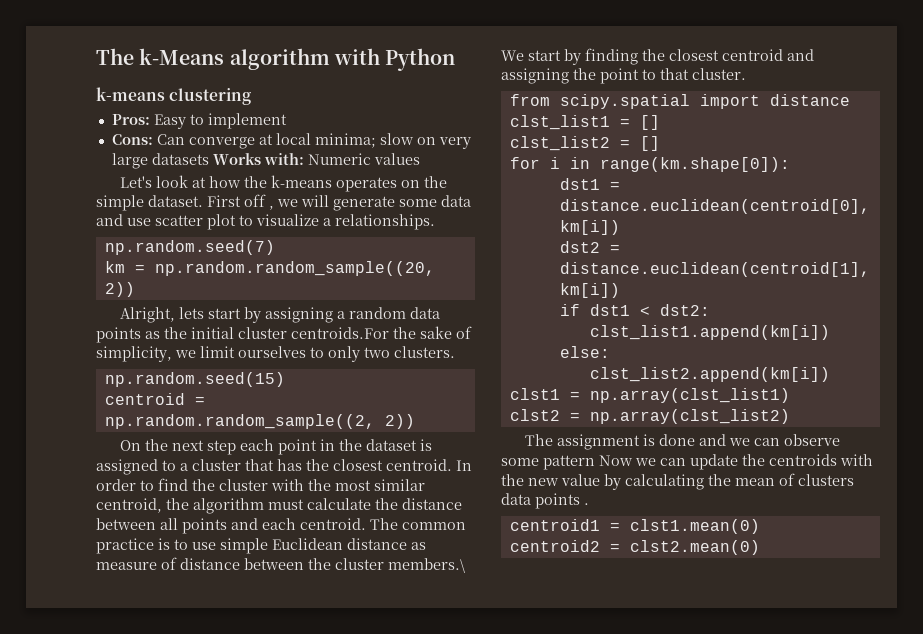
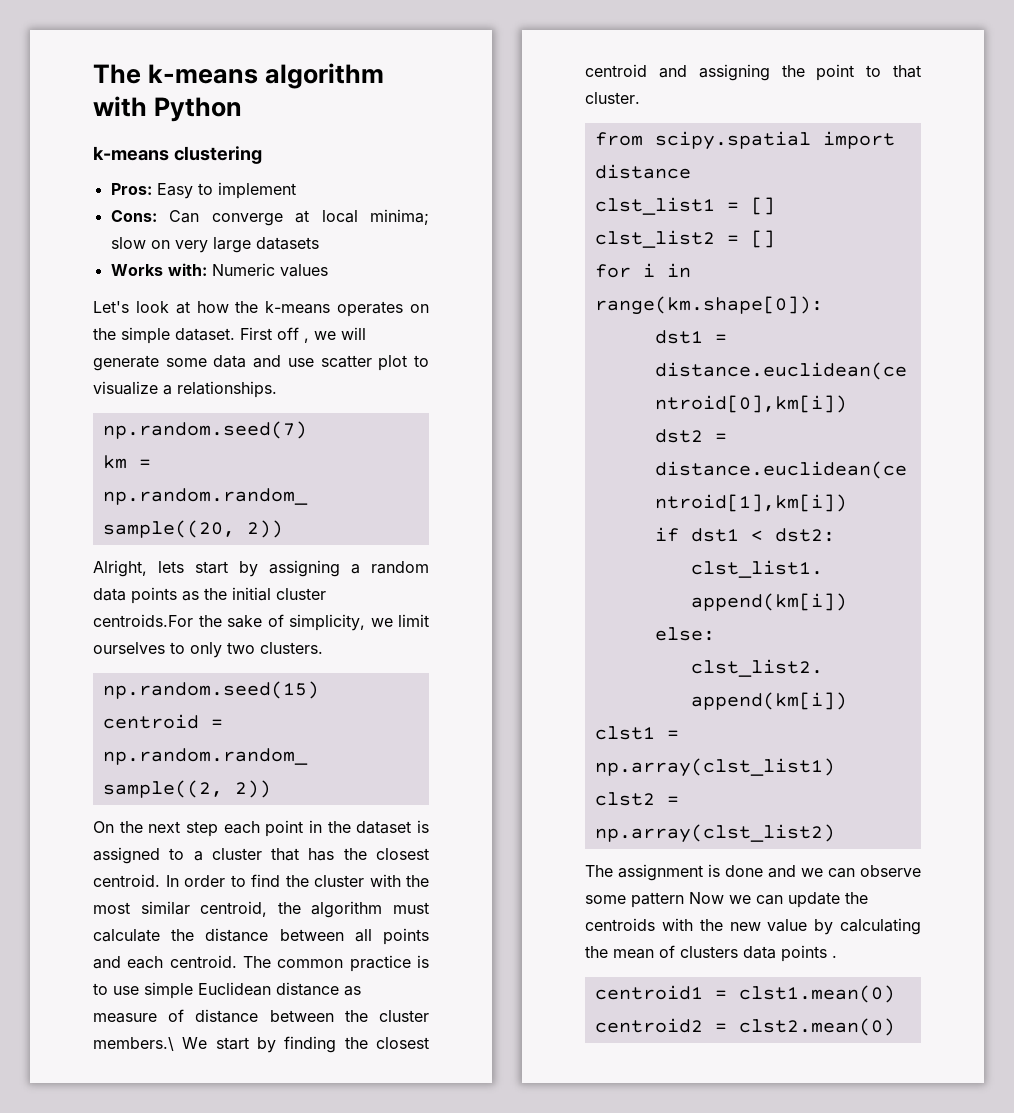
[96,48,225,65] The k-Means -> [93,64,259,84] The k-means
(209, 159) none -> (319, 243) //

